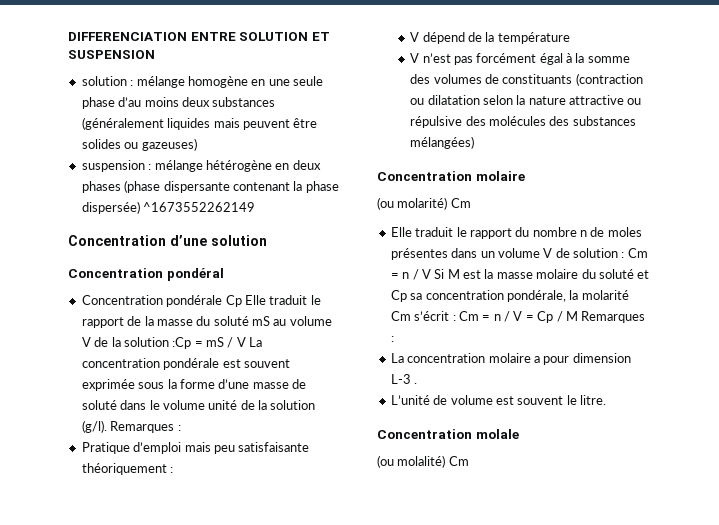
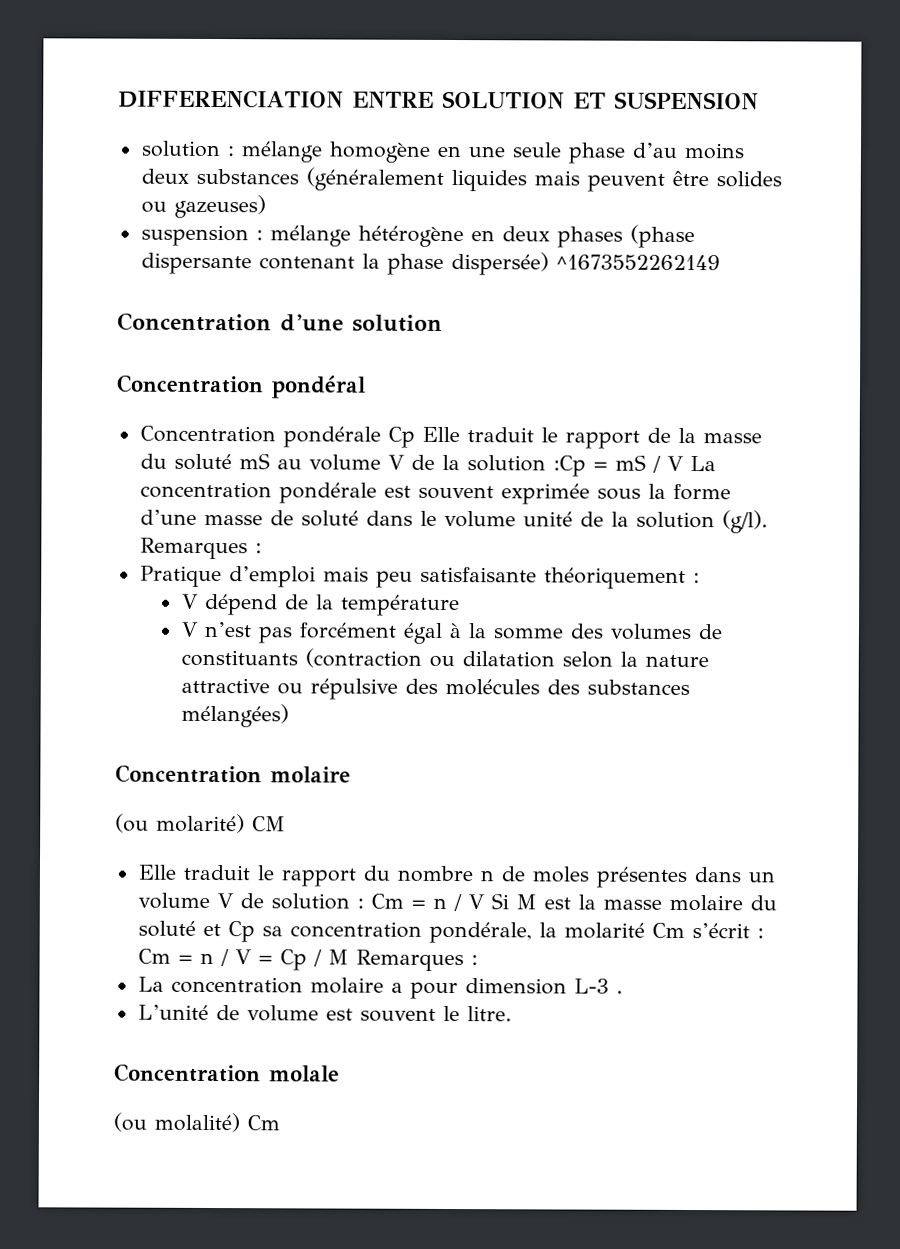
[450,198,471,208] Cm -> [252,816,286,832] CM

